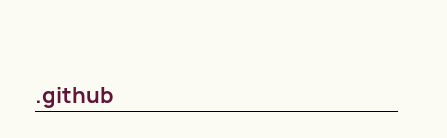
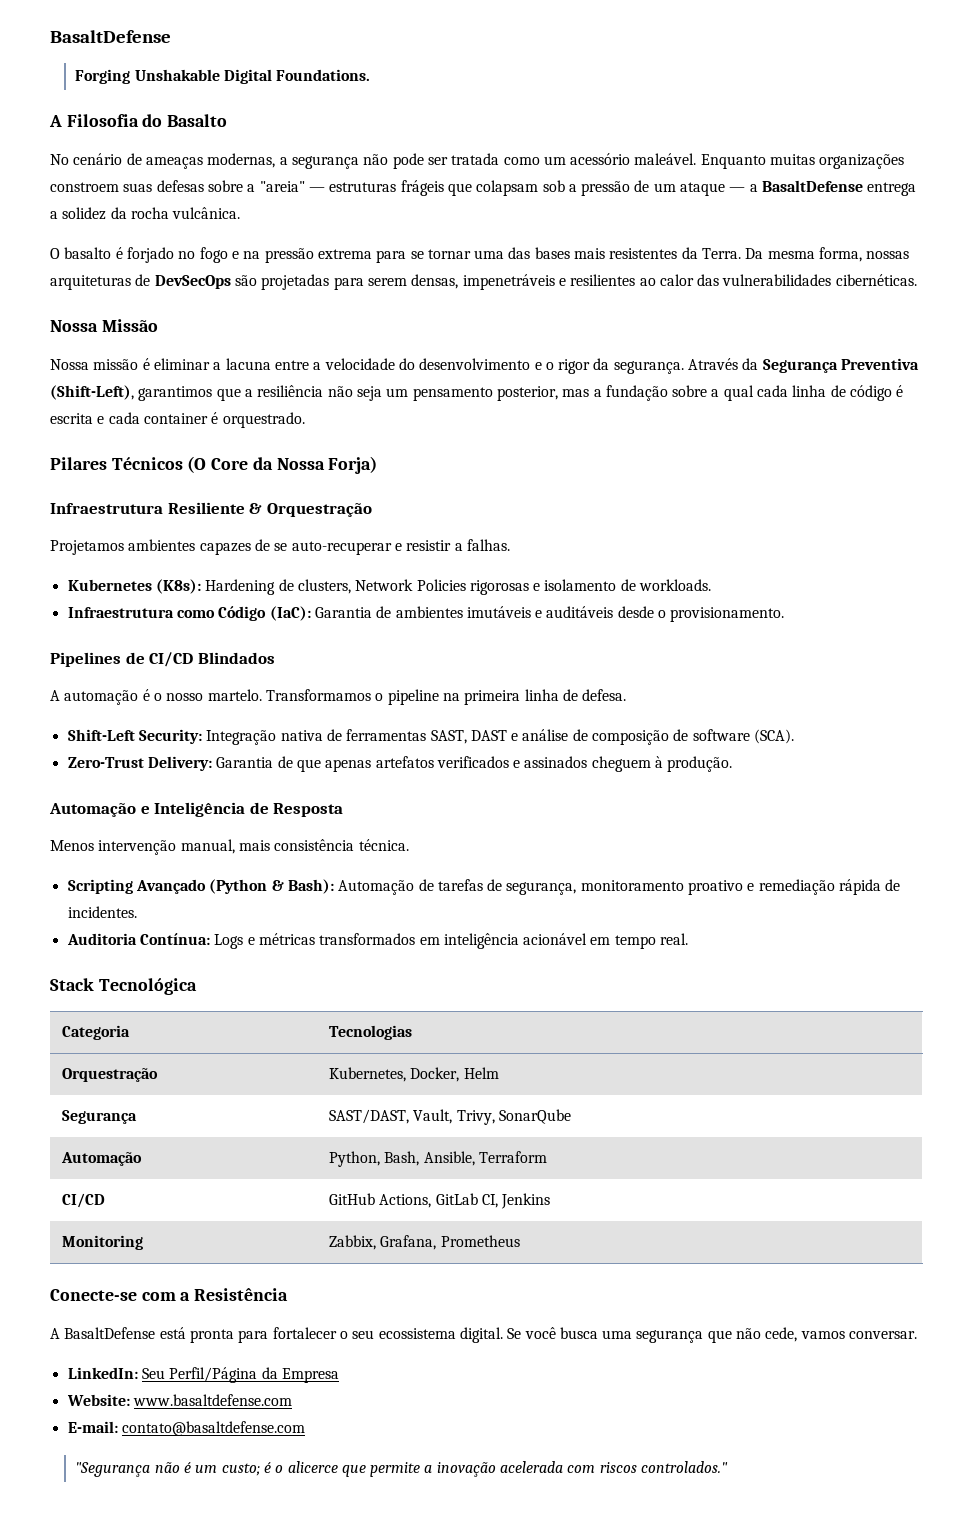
[35,87,114,108] .github -> [50,30,171,43] [75,69,371,84] [49,114,228,127] [50,153,905,169] [50,180,917,196] [50,207,241,220] [50,247,910,263] [50,274,917,290] [50,319,158,332] [50,358,920,374] [50,385,904,401] [50,412,305,428] [50,456,378,474] [50,502,372,517] [50,539,510,555] [67,579,712,595] [67,606,785,622] [50,652,275,667] [50,689,627,705] [67,729,795,745] [67,756,733,772] [49,802,344,817] [50,839,409,855] [67,879,901,895] [67,906,137,918] [66,933,689,949] [50,978,197,995] [62,1025,131,1040] [329,1025,413,1040] [62,1068,159,1082] [329,1067,499,1082] [62,1110,138,1124] [329,1109,571,1125] [61,1152,143,1166] [329,1151,547,1167] [62,1193,106,1208] [329,1193,551,1209] [62,1235,144,1250] [329,1235,520,1250] [50,1288,289,1301] [50,1327,918,1343] [67,1367,339,1383] [66,1394,292,1406] [67,1421,305,1436] [75,1461,729,1477] BasaltDefense // Forging Unshakable Digital Foundations. // A Filosofia do Basalto // No cenário de ameaças modernas, a segurança não pode ser tratada como um acessório maleável. Enquanto muitas organizações constroem suas defesas sobre a "areia" — estruturas frágeis que colapsam sob a pressão de um ataque — a BasaltDefense entrega a solidez da rocha vulcânica. // O basalto é forjado no fogo e na pressão extrema para se tornar uma das bases mais resistentes da Terra. Da mesma forma, nossas arquiteturas de DevSecOps são projetadas para serem densas, impenetráveis e resilientes ao calor das vulnerabilidades cibernéticas. // Nossa Missão // Nossa missão é eliminar a lacuna entre a velocidade do desenvolvimento e o rigor da segurança. Através da Segurança Preventiva (Shift-Left), garantimos que a resiliência não seja um pensamento posterior, mas a fundação sobre a qual cada linha de código é escrita e cada container é orquestrado. // Pilares Técnicos (O Core da Nossa Forja) // Infraestrutura Resiliente & Orquestração // Projetamos ambientes capazes de se auto-recuperar e resistir a falhas. // Kubernetes (K8s): Hardening de clusters, Network Policies rigorosas e isolamento de workloads. // Infraestrutura como Código (IaC): Garantia de ambientes imutáveis e auditáveis desde o provisionamento. // Pipelines de CI/CD Blindados // A automação é o nosso martelo. Transformamos o pipeline na primeira linha de defesa. // Shift-Left Security: Integração nativa de ferramentas SAST, DAST e análise de composição de software (SCA). // Zero-Trust Delivery: Garantia de que apenas artefatos verificados e assinados cheguem à produção. // Automação e Inteligência de Resposta // Menos intervenção manual, mais consistência técnica. // Scripting Avançado (Python & Bash): Automação de tarefas de segurança, monitoramento proativo e remediação rápida de incidentes. // Auditoria Contínua: Logs e métricas transformados em inteligência acionável em tempo real. // Stack Tecnológica // Categoria | Tecnologias // Orquestração | Kubernetes, Docker, Helm // Segurança | SAST/DAST, Vault, Trivy, SonarQube // Automação | Python, Bash, Ansible, Terraform // CI/CD | GitHub Actions, GitLab CI, Jenkins // Monitoring | Zabbix, Grafana, Prometheus // Conecte-se com a Resistência // A BasaltDefense está pronta para fortalecer o seu ecossistema digital. Se você busca uma segurança que não cede, vamos conversar. // LinkedIn: Seu Perfil/Página da Empresa // Website: www.basaltdefense.com // E-mail: contato@basaltdefense.com // "Segurança não é um custo; é o alicerce que permite a inovação acelerada com riscos controlados."

